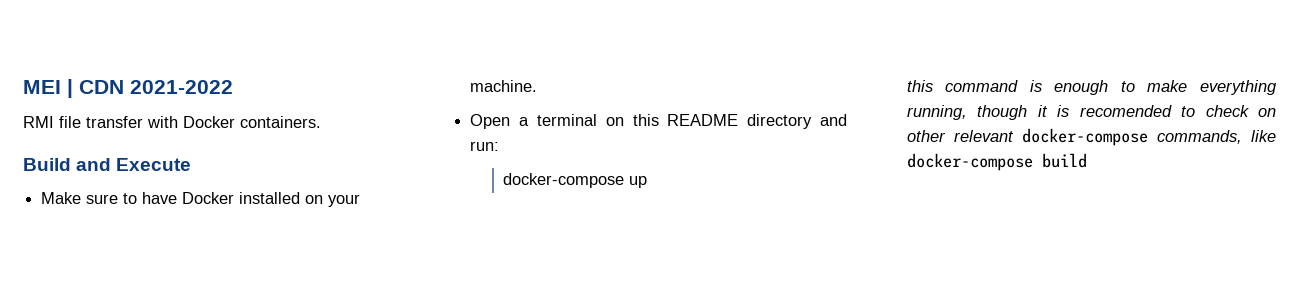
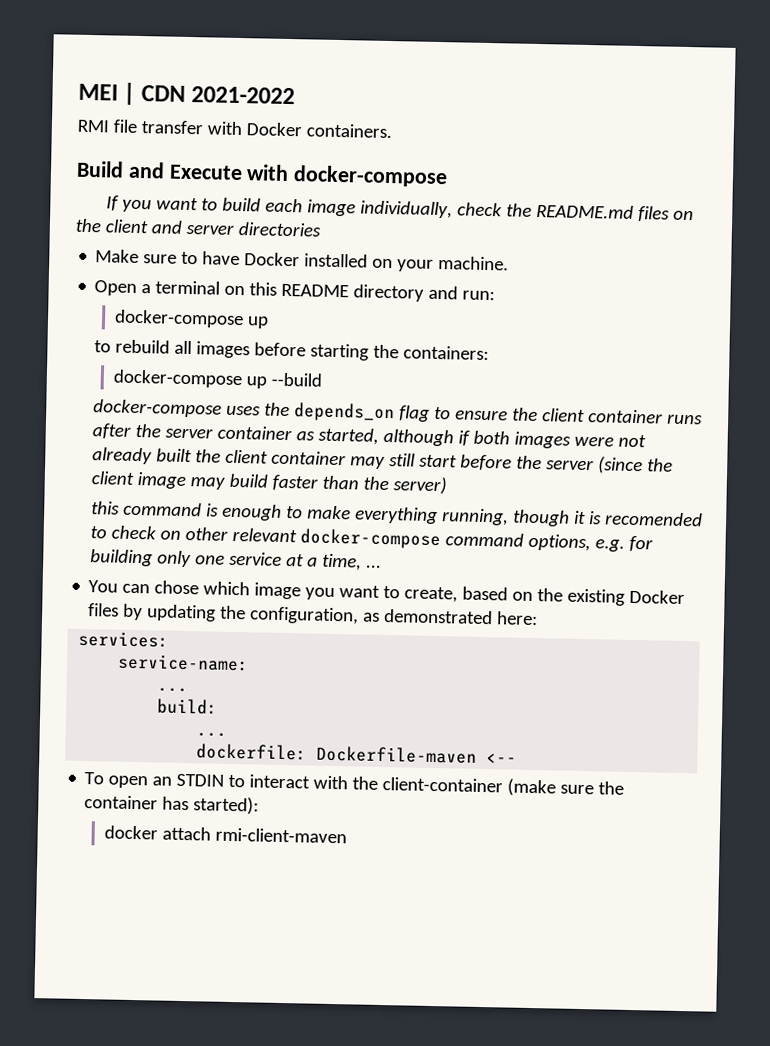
(192, 164) none -> [246,164,449,188] [105,195,694,222] [75,218,321,237] with docker-compose // If you want to build each image individually, check the README.md files on the client and server directories
(648, 182) none -> [93,339,489,361] [113,369,323,389] [92,399,703,425] [91,423,646,449] [91,447,673,475] [90,471,447,495] // to rebuild all images before starting the containers: // docker-compose up --build // docker-compose uses the depends_on flag to ensure the client container runs after the server container as started, although if both images were not already built the client container may still start before the server (since the client image may build faster than the server)
[1156,130,1276,144] [906,153,1087,171] commands, like docker-compose build -> [444,532,653,552] [89,549,382,571] [88,580,686,606] [88,603,539,626] [78,630,170,648] [118,653,250,672] [157,687,189,693] [157,698,219,715] [196,732,228,737] [196,743,518,764] [84,772,625,797] [84,795,260,815] [104,825,348,844] command options, e.g. for building only one service at a time, ... // You can chose which image you want to create, based on the existing Docker files by updating the configuration, as demonstrated here: // services: // service-name: // ... // build: // ... // dockerfile: Dockerfile-maven <-- // To open an STDIN to interact with the client-container (make sure the container has started): // docker attach rmi-client-maven

